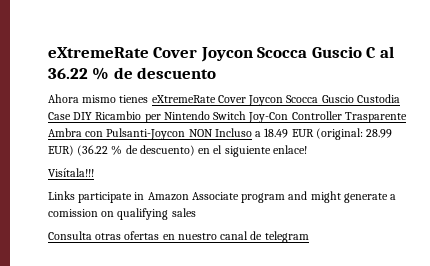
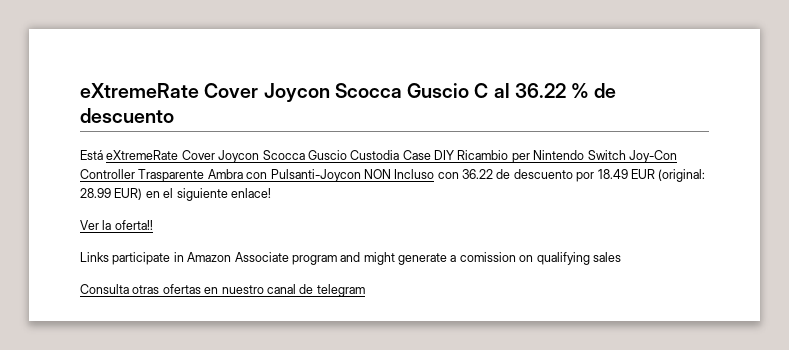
[48,94,149,103] Ahora mismo tienes -> [80,150,103,160] Está
[255,131,262,137] a -> [437,169,595,182] con 36.22 de descuento por
[77,145,195,156] (36.22 % de descuento) -> (143, 194) none
[48,168,94,177] Visítala!!! -> [80,220,153,230] Ver la oferta!!

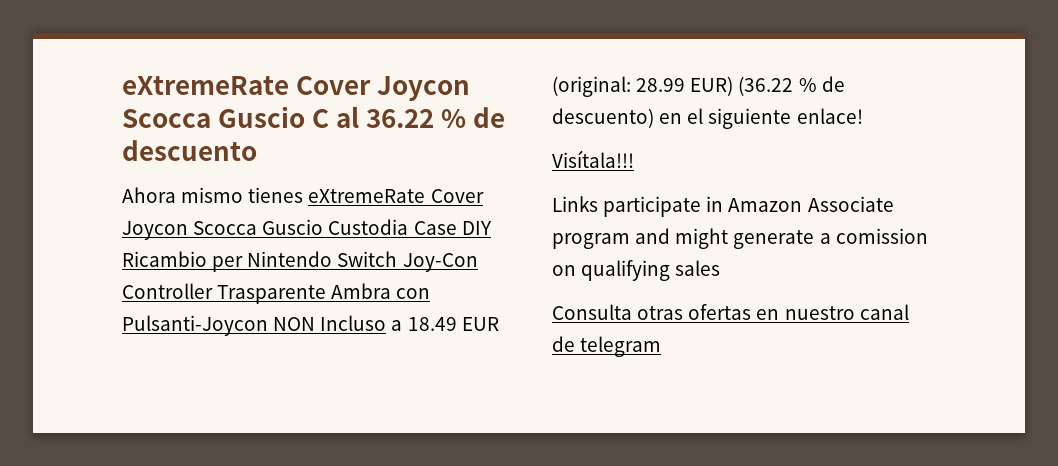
[80,150,103,160] Está -> [122,187,304,203] Ahora mismo tienes
[437,169,595,182] con 36.22 de descuento por -> [391,320,403,331] a
(143, 194) none -> [738,76,845,96] [552,108,654,128] (36.22 % de descuento)
[80,220,153,230] Ver la oferta!! -> [552,150,634,168] Visítala!!!

